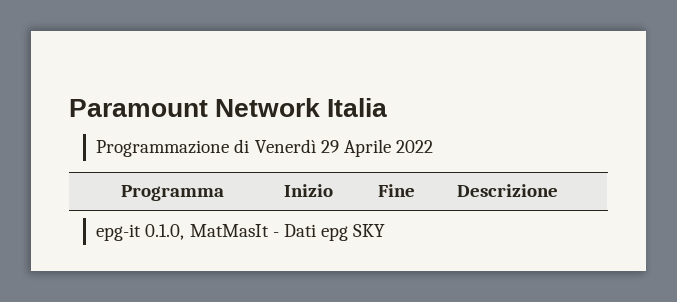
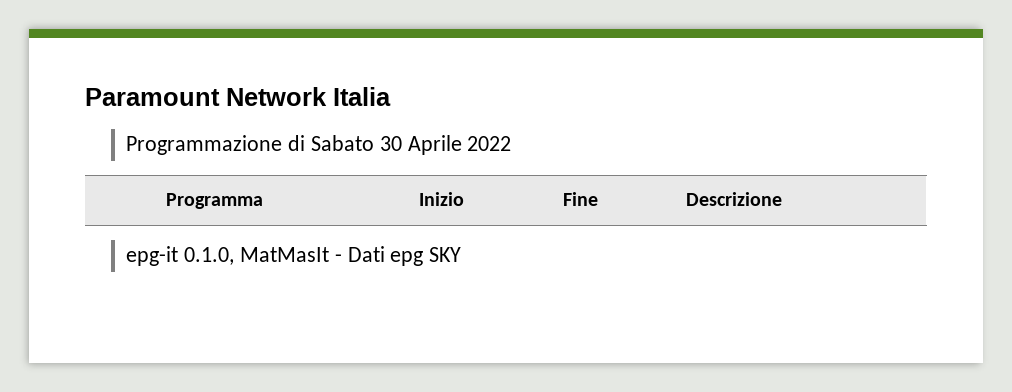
[254,139,339,153] Venerdì 29 -> [311,135,402,151] Sabato 30

